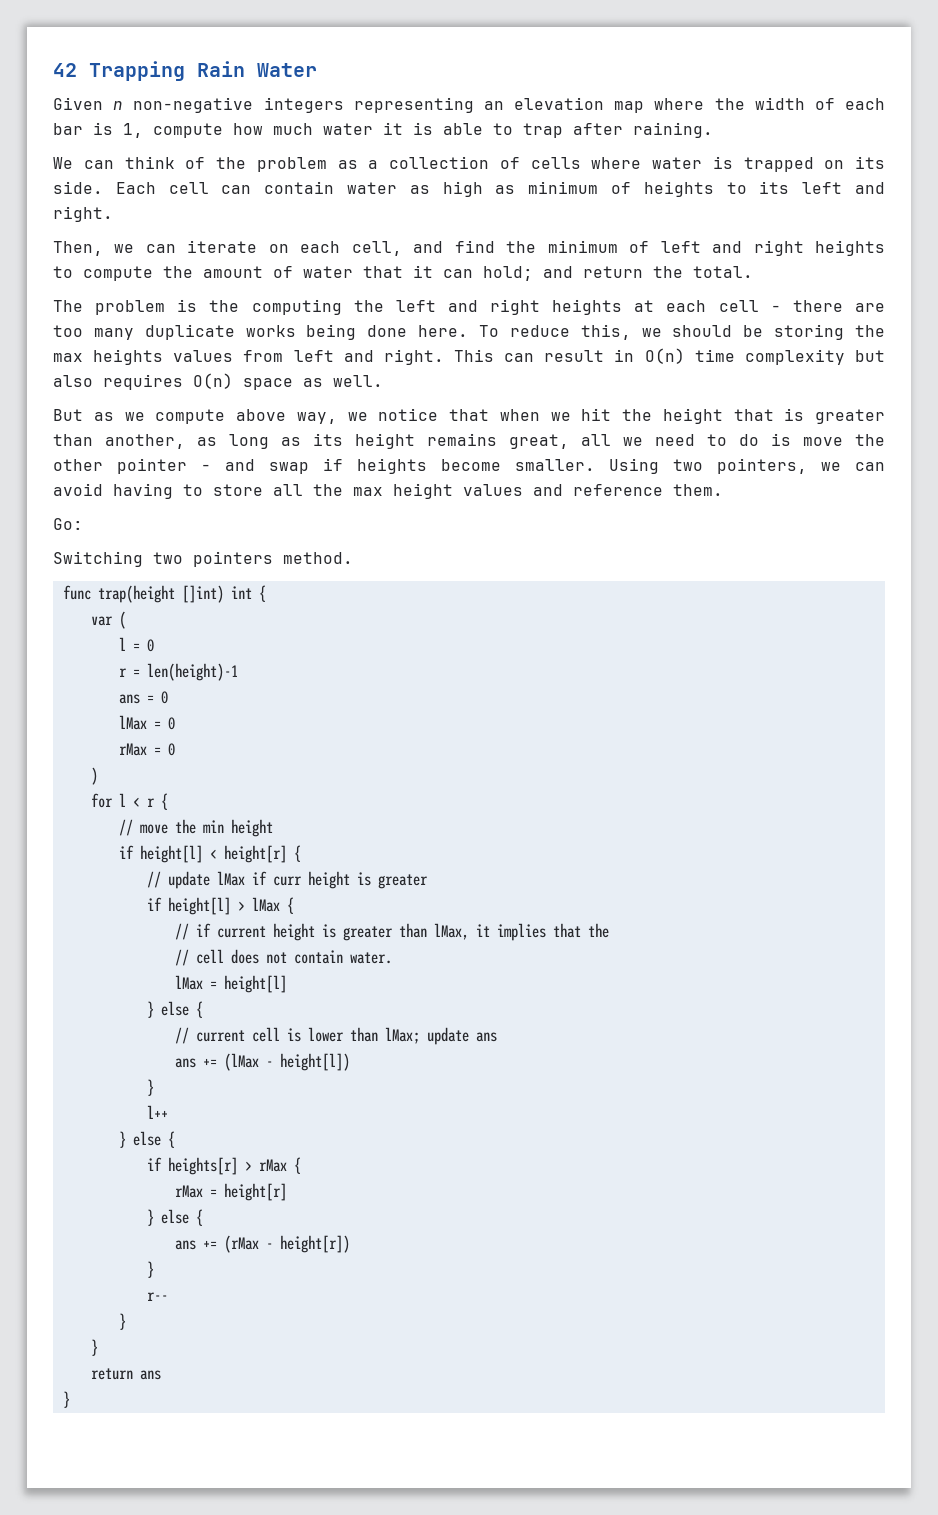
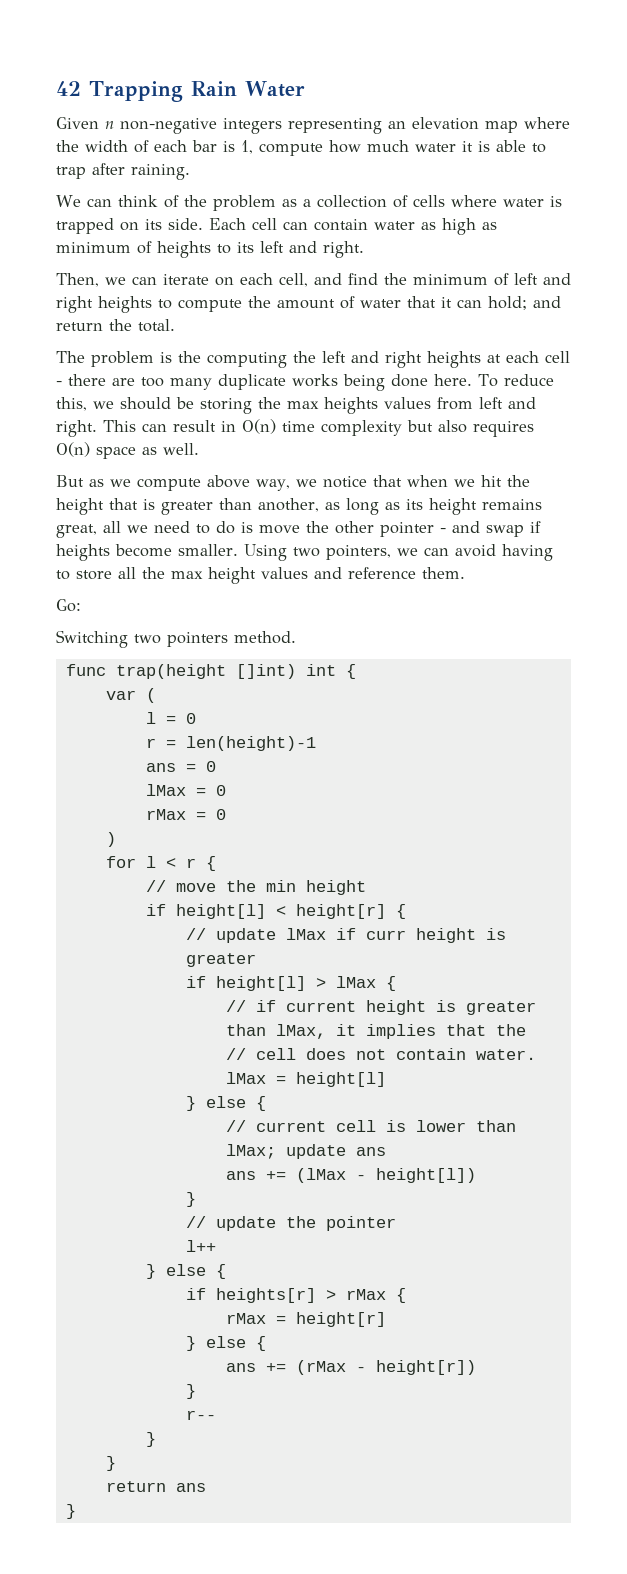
(154, 1087) none -> [185,1216,396,1231] // // update the pointer

